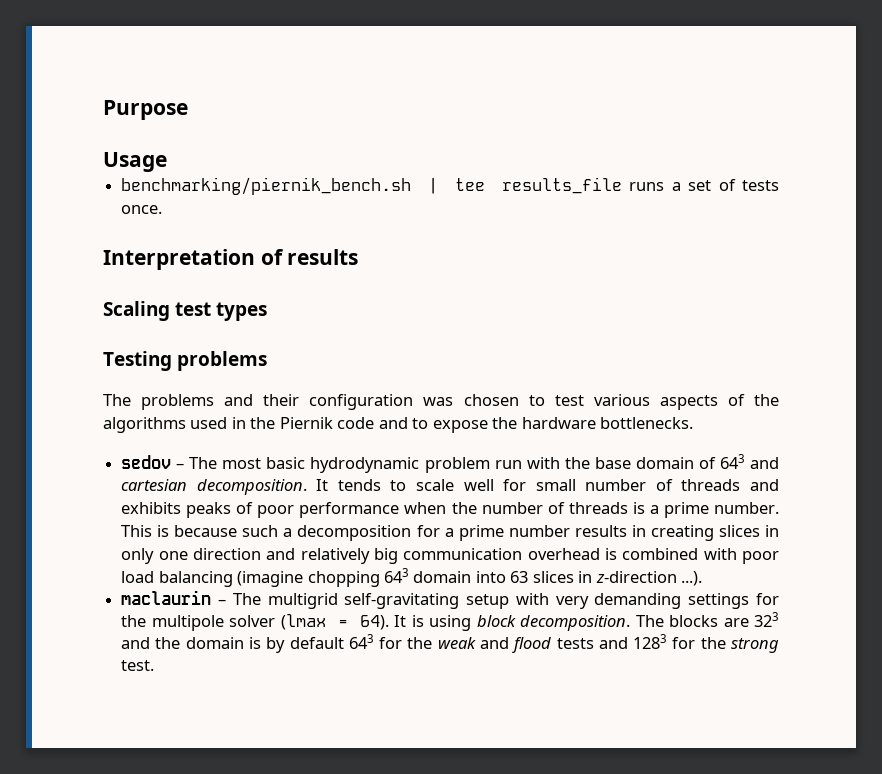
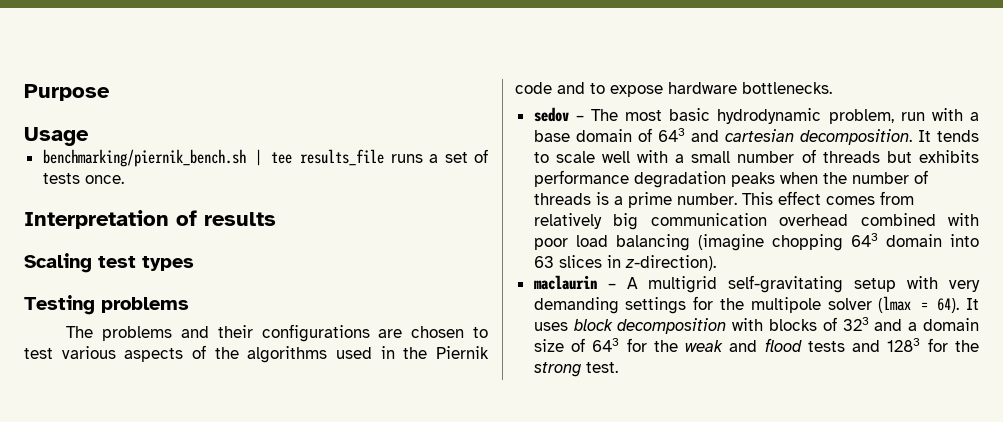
[309,394,454,410] configuration was -> [261,324,403,342] configurations are
[492,417,518,429] the -> (663, 91) none
[424,457,490,473] problem -> [828,109,894,124] problem,
[564,457,590,469] the -> [970,112,979,121] a
[503,479,527,491] for -> [637,150,685,163] with a
[749,479,779,491] [121,502,400,518] and exhibits peaks of poor performance -> [886,150,979,163] [533,170,775,188] but exhibits performance degradation peaks
[157,525,780,541] [121,548,296,564] is because such a decomposition for a prime number results in creating slices in only one direction and -> [777,191,914,205] effect comes from
[604,548,617,560] is -> (849, 220) none
[595,571,703,586] z-direction ...). -> [624,255,716,271] z-direction).
[232,593,261,605] The -> [626,277,638,289] A
[411,612,779,631] [121,637,344,653] is using block decomposition. The blocks are 323 and the domain is by default -> [533,317,980,334] [533,338,585,352] uses block decomposition with blocks of 323 and a domain size of

